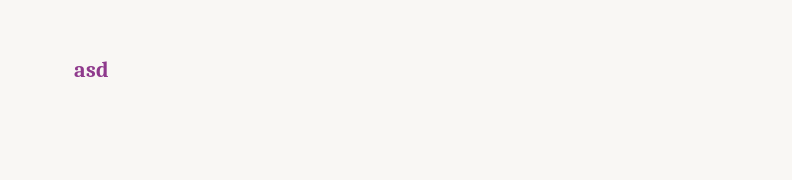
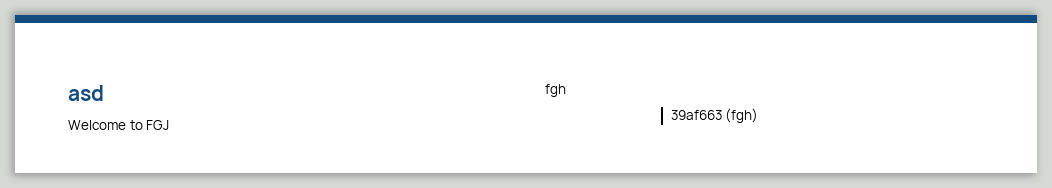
(109, 69) none -> [68,120,170,130] [545,84,566,97] [670,108,759,123] // Welcome to FGJ // fgh // 39af663 (fgh)

